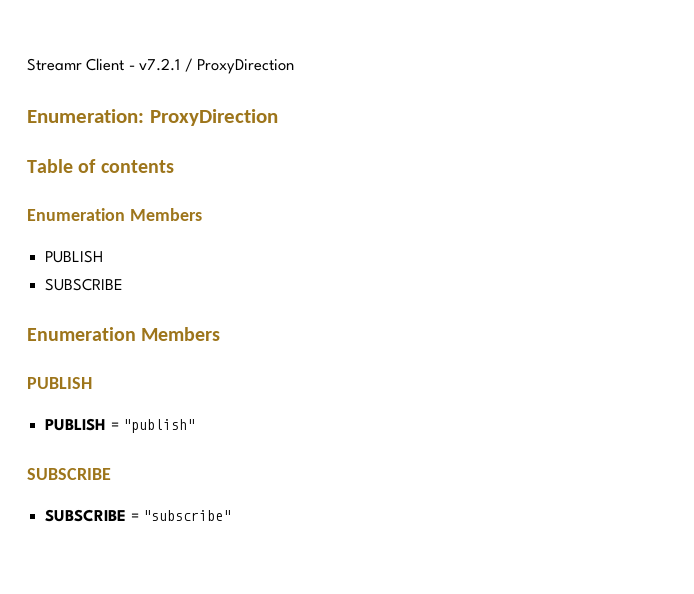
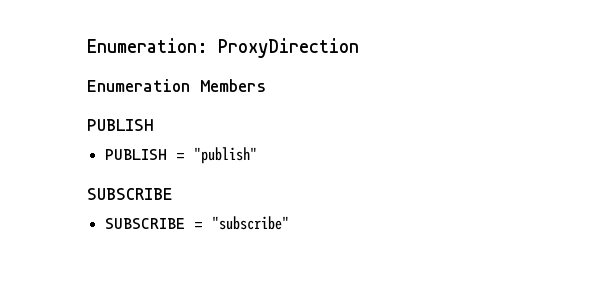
[27,58,295,74] [27,109,278,126] [27,159,174,173] [27,208,202,221] [45,250,104,263] [45,278,124,291] Streamr Client - v7.2.1 / ProxyDirection // Enumeration: ProxyDirection // Table of contents // Enumeration Members // PUBLISH // SUBSCRIBE -> [87,38,359,58] Enumeration: ProxyDirection

